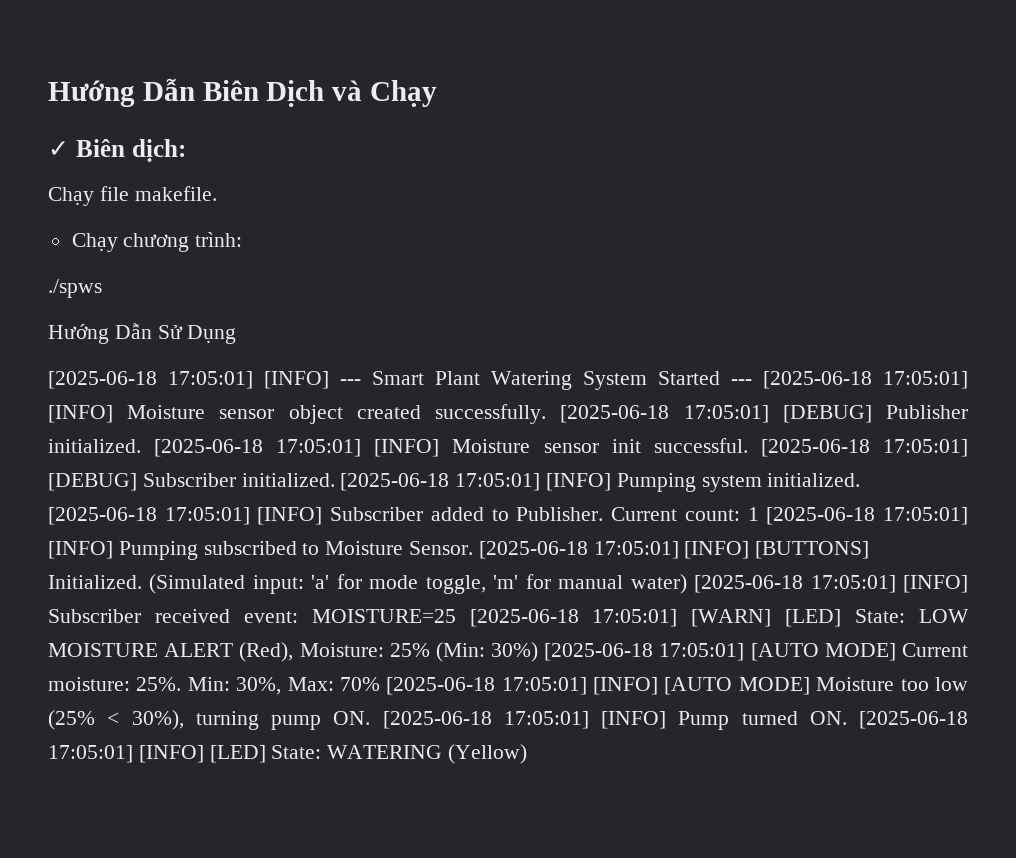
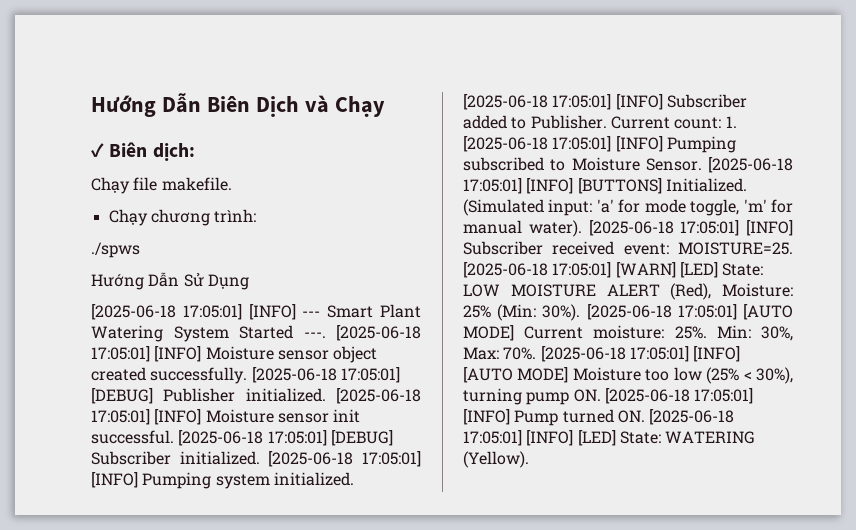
[731,379,752,385] --- -> [303,332,326,338] ---.
[747,507,759,521] 1 -> [725,116,737,128] 1.
[630,574,687,594] water) -> [528,220,582,237] water).
[311,609,456,623] MOISTURE=25 -> [678,242,793,255] MOISTURE=25.
[491,642,539,662] 30%) -> [542,304,581,321] 30%).
[339,677,380,691] 70% -> [503,347,537,360] 70%.
[448,744,528,764] (Yellow) -> [463,451,529,468] (Yellow).

